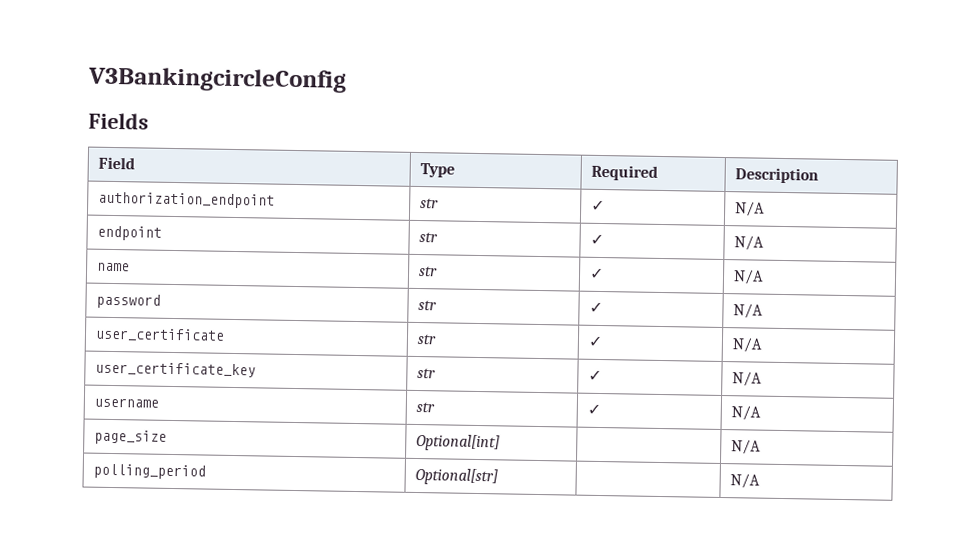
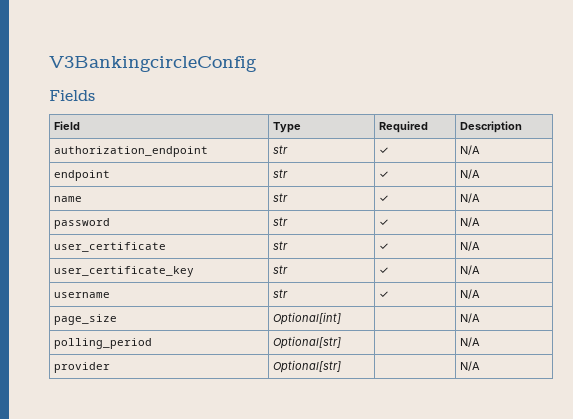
(760, 481) none -> [54,362,111,373] [273,360,342,373] [460,361,481,371] // provider | Optional[str] | | N/A

